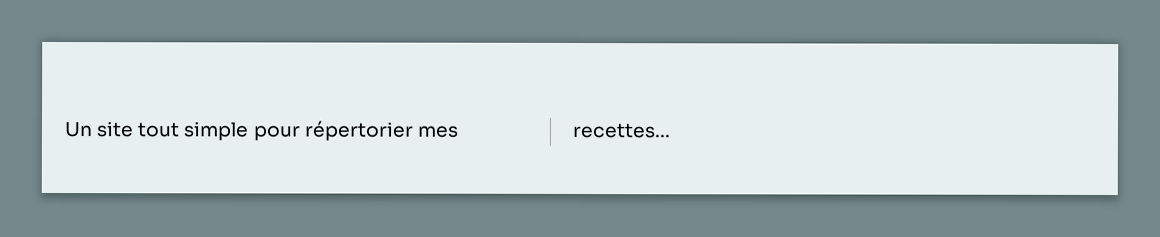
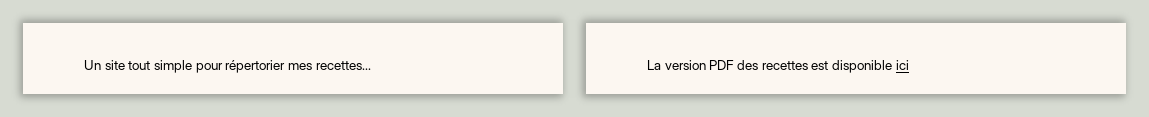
(670, 130) none -> [647,60,909,73] // La version PDF des recettes est disponible ici

